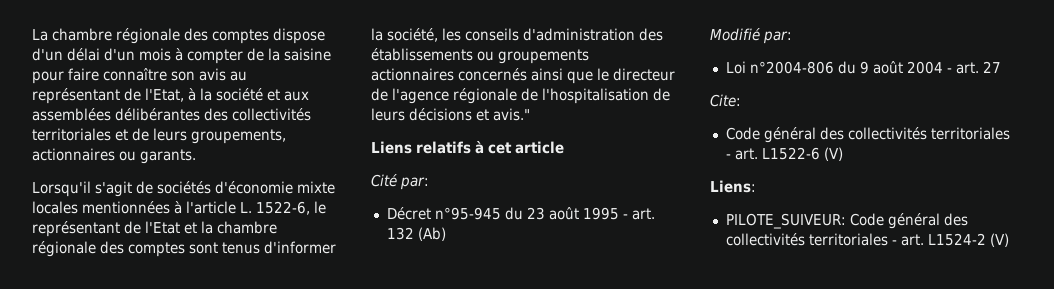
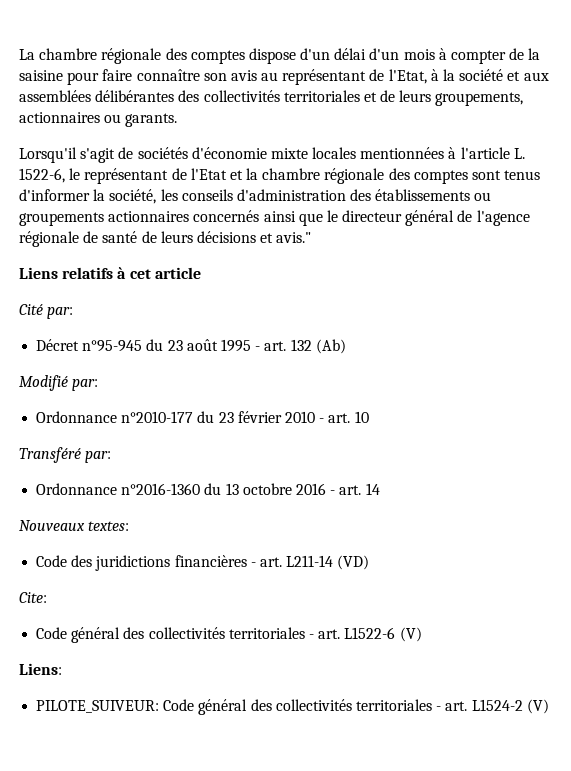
(675, 74) none -> [405,210,455,226] général
[542,88,649,104] l'hospitalisation -> [102,231,138,243] santé
[725,61,1001,74] Loi n°2004-806 du 9 août 2004 - art. 27 -> [36,411,369,423] [19,447,112,463] [36,483,380,495] [19,520,130,531] [36,555,370,571] Ordonnance n°2010-177 du 23 février 2010 - art. 10 // Transféré par: // Ordonnance n°2016-1360 du 13 octobre 2016 - art. 14 // Nouveaux textes: // Code des juridictions financières - art. L211-14 (VD)

